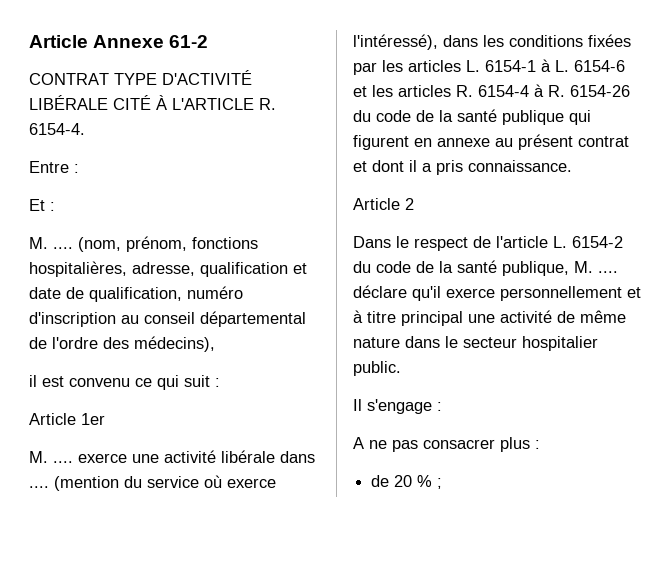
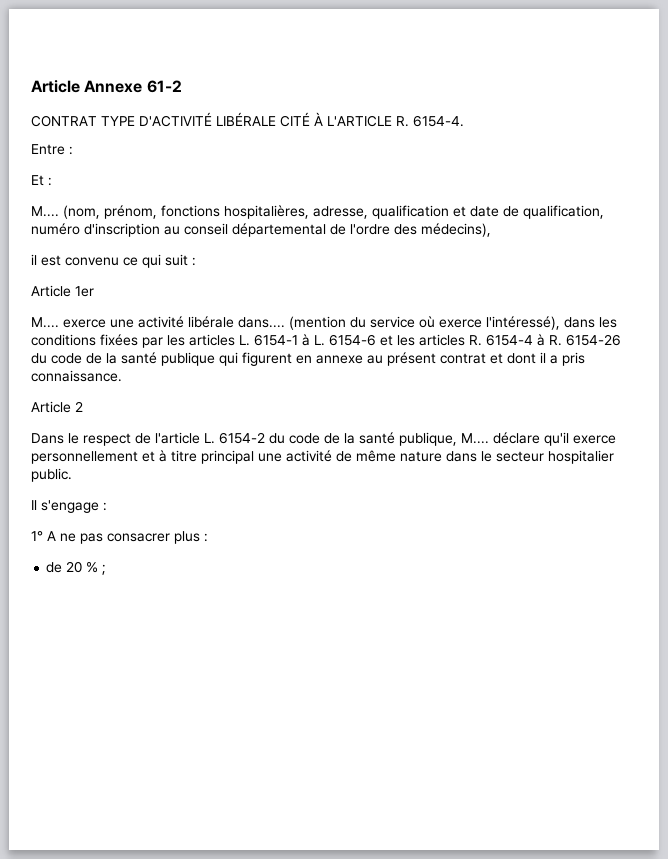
[29,237,73,249] M. .... -> [31,206,59,217] M....
[29,451,73,463] M. .... -> [31,317,59,328] M....
[280,451,315,463] [29,486,49,488] dans .... -> [238,317,285,328] dans....
[574,261,618,273] M. .... -> [461,433,489,444] M....
(442, 406) none -> [31,531,43,541] 1°

